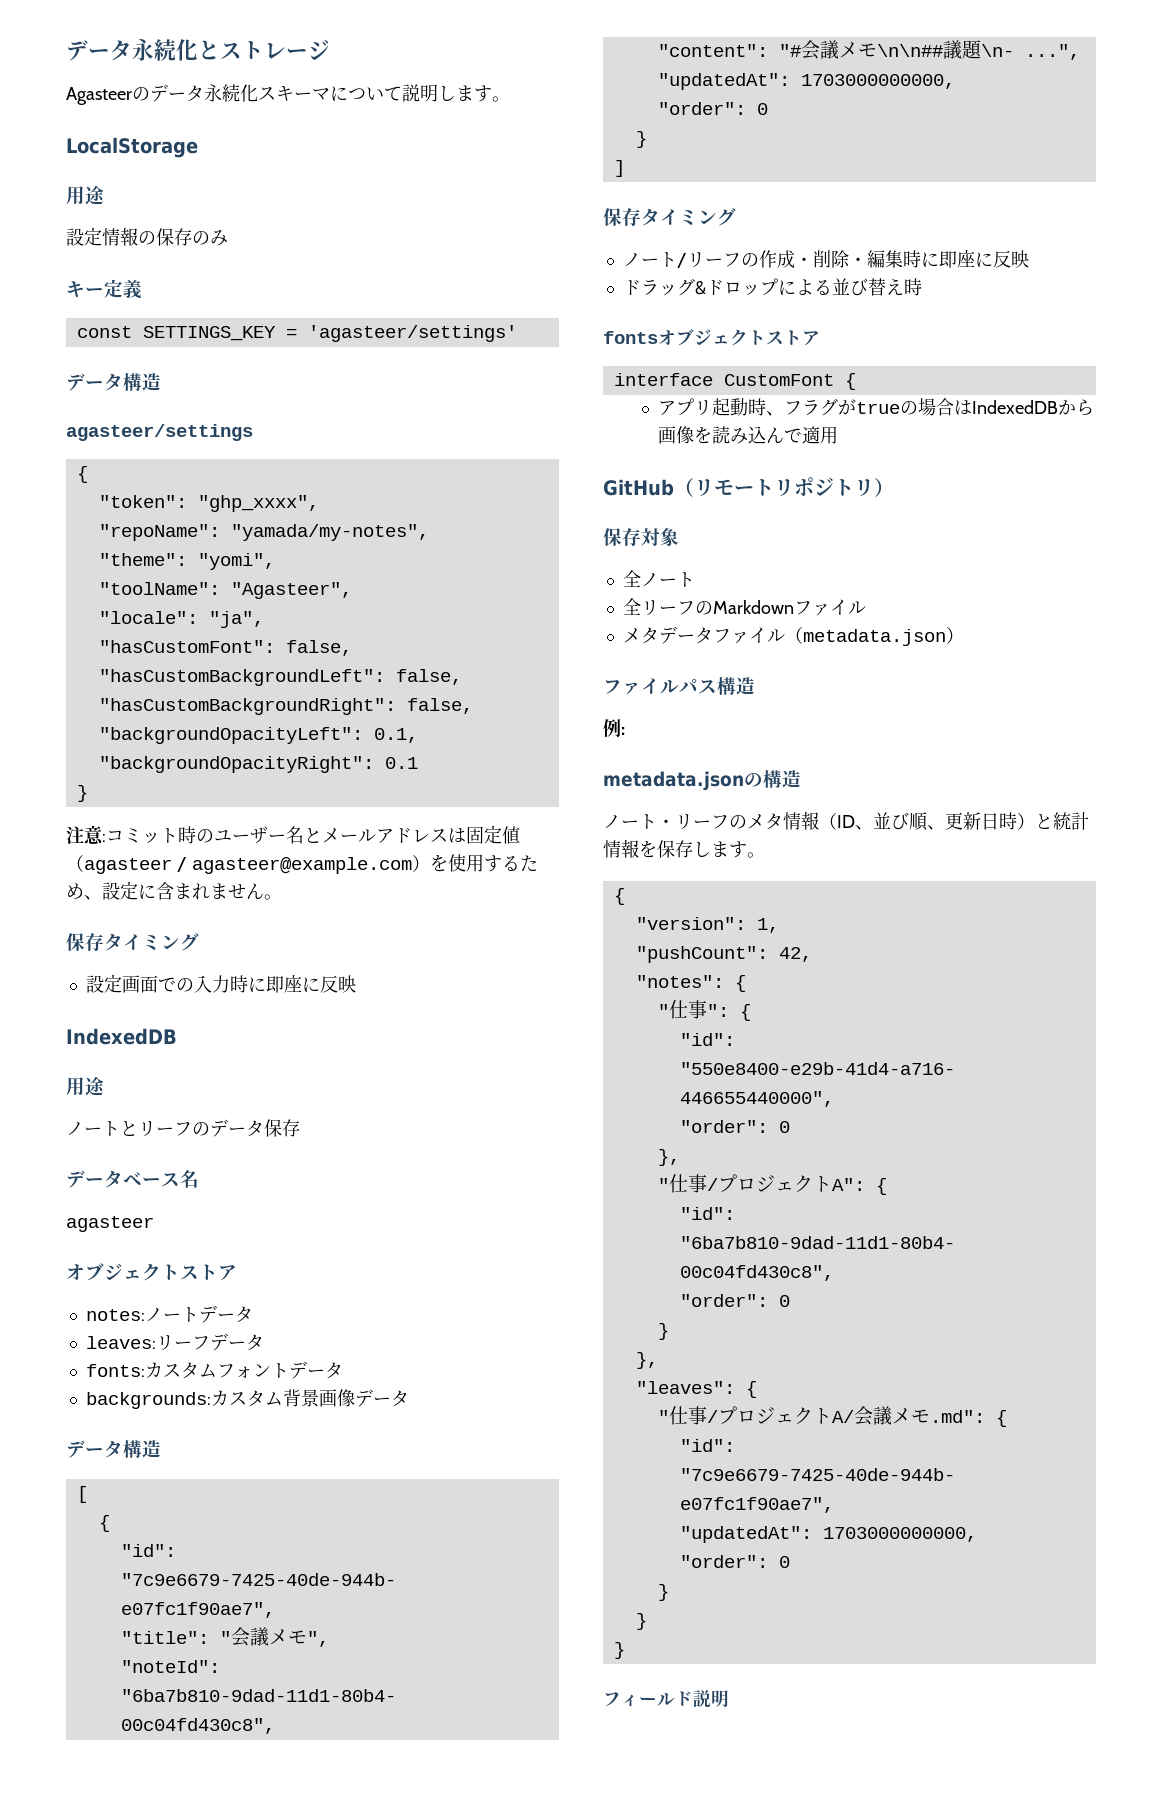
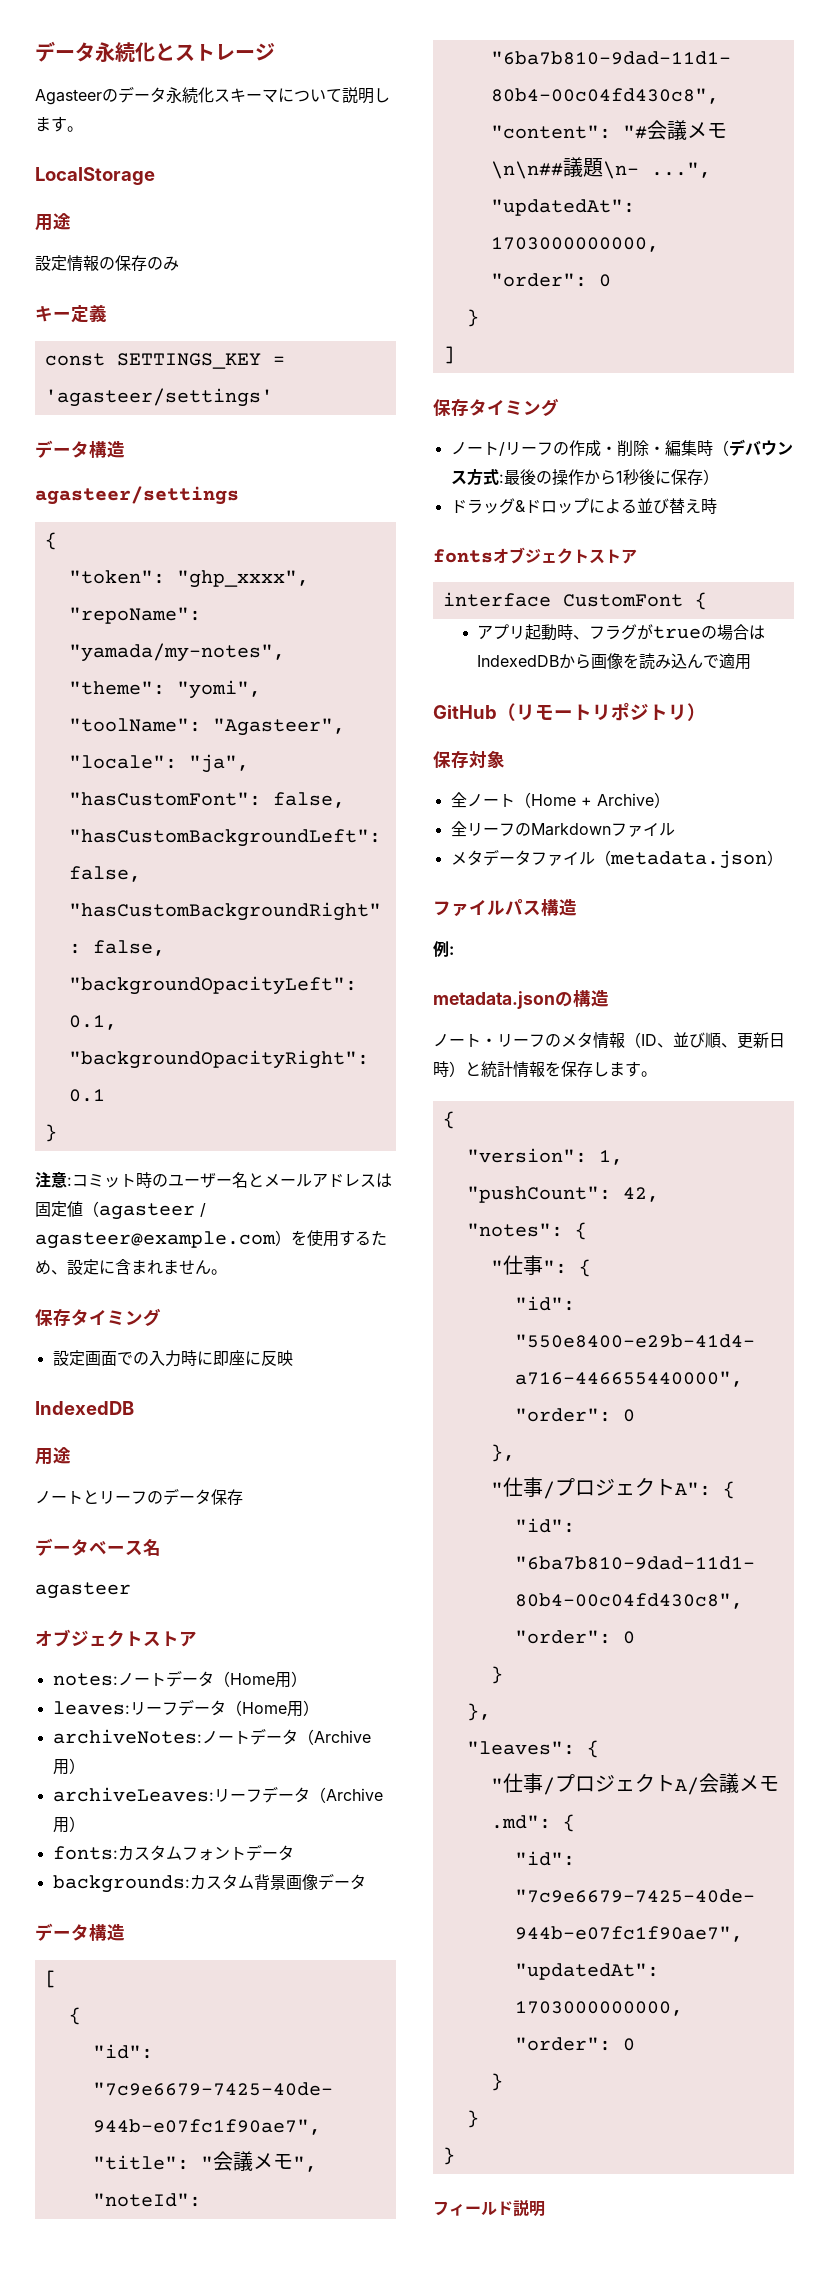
(253, 1314) none -> [213,1671,307,1688] （Home用）
(264, 1342) none -> [225,1700,319,1717] [52,1728,371,1745] [52,1758,85,1775] [52,1786,383,1803] [52,1816,85,1833] （Home用） // archiveNotes:ノートデータ（Archive用） // archiveLeaves:リーフデータ（Archive用）
[920,250,1029,268] に即座に反映 -> [712,439,793,456] [450,468,719,486] （デバウンス方式:最後の操作から1秒後に保存）
(695, 579) none -> [514,792,670,808] （Home + Archive）

